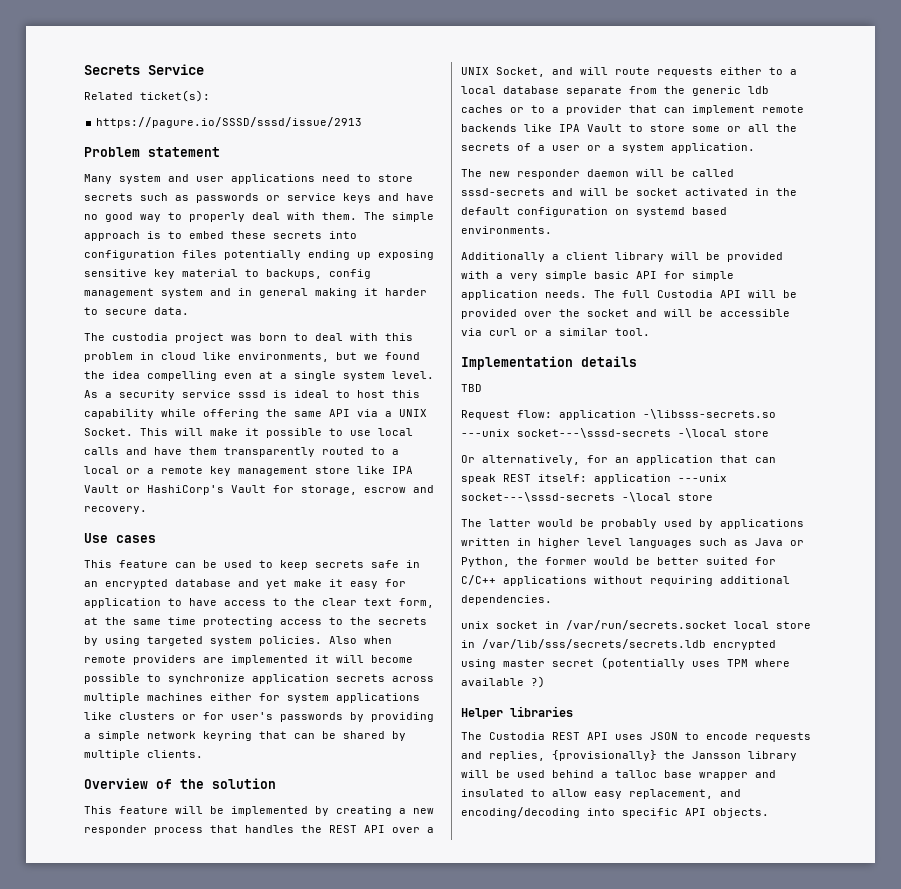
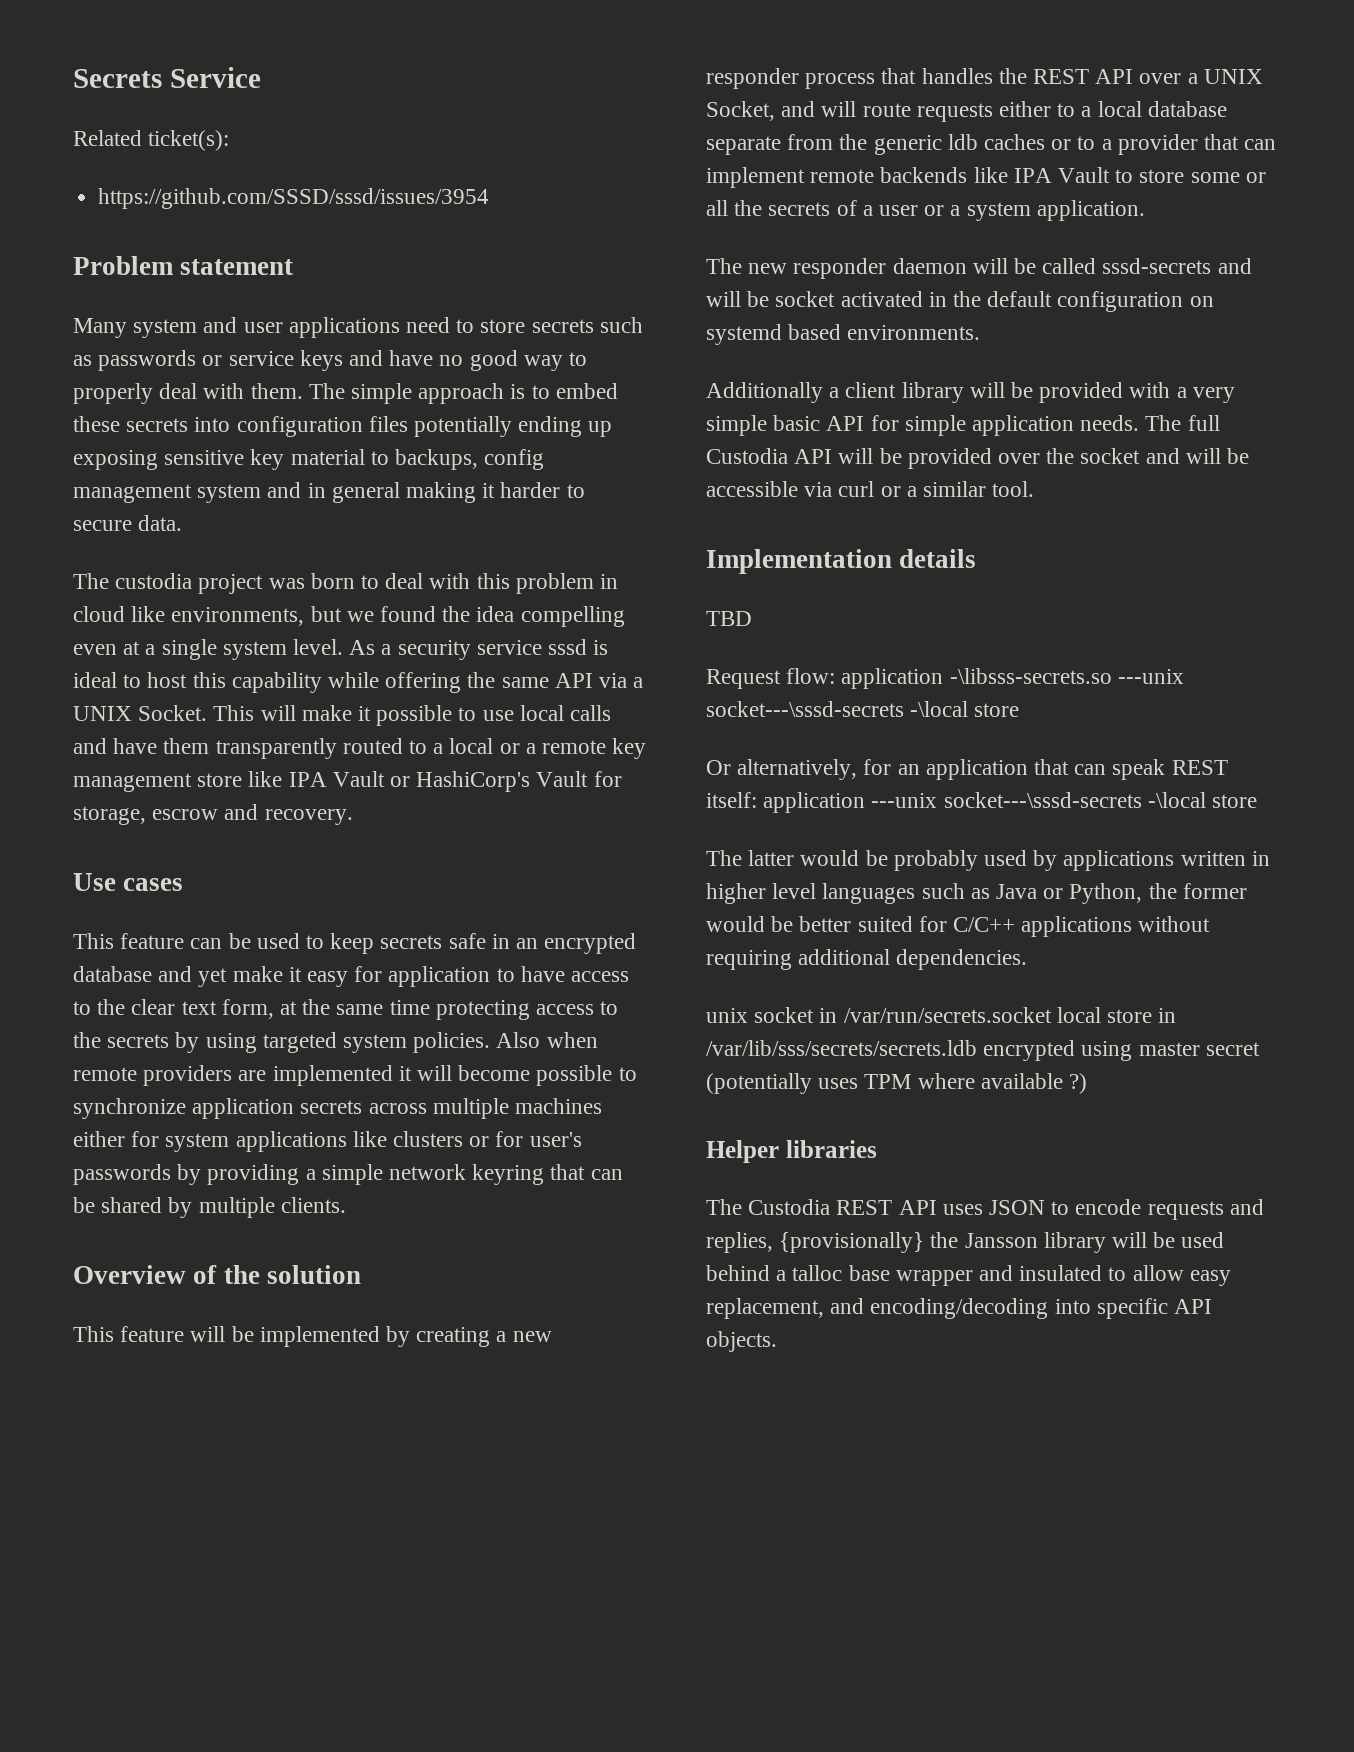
[96,117,363,128] https://pagure.io/SSSD/sssd/issue/2913 -> [98,188,490,209] https://github.com/SSSD/sssd/issues/3954

